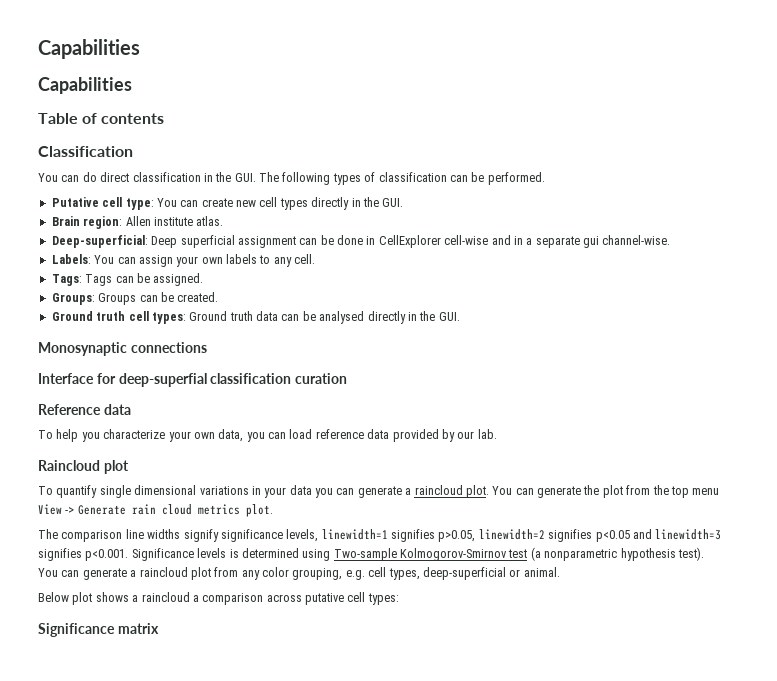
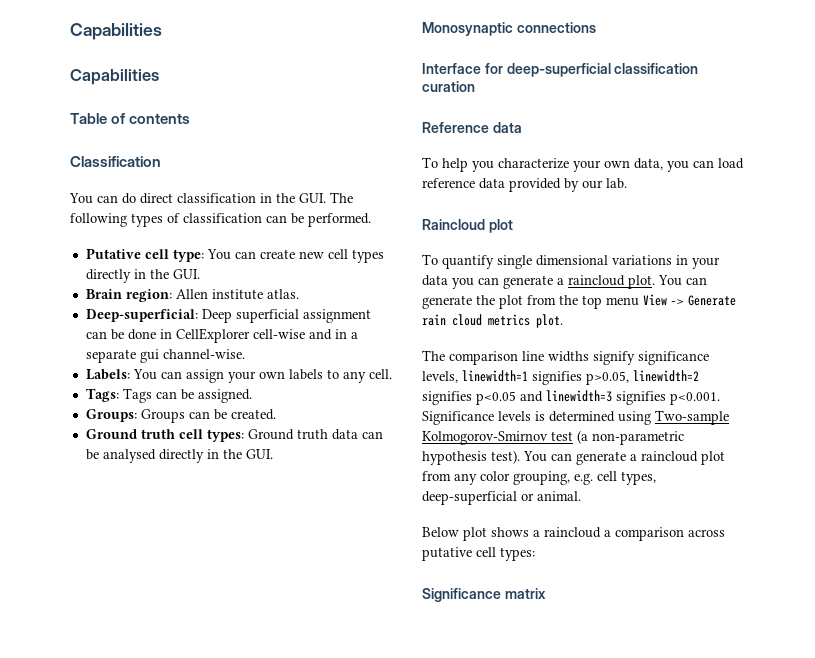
[118,373,207,387] deep-superfial -> [506,63,611,77] deep-superficial
[544,549,618,561] nonparametric -> [592,431,684,445] non-parametric

